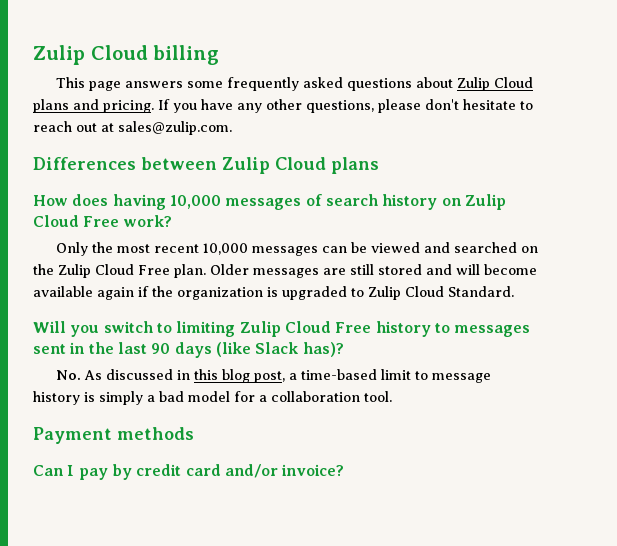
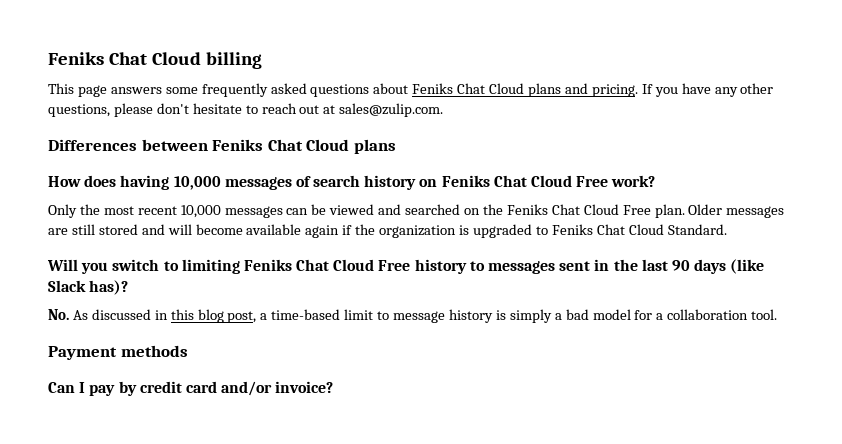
[33,45,85,65] Zulip -> [48,52,147,65] Feniks Chat
[457,77,491,91] Zulip -> [412,83,486,94] Feniks Chat
[222,157,270,174] Zulip -> [212,139,303,151] Feniks Chat
[464,194,506,210] Zulip -> [441,175,527,187] Feniks Chat
[58,264,91,278] Zulip -> [506,204,580,215] Feniks Chat
[368,286,401,300] Zulip -> [551,224,625,235] Feniks Chat
[239,321,281,337] Zulip -> [243,259,330,271] Feniks Chat

